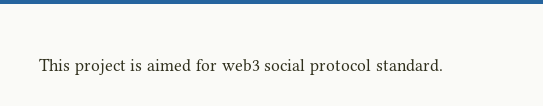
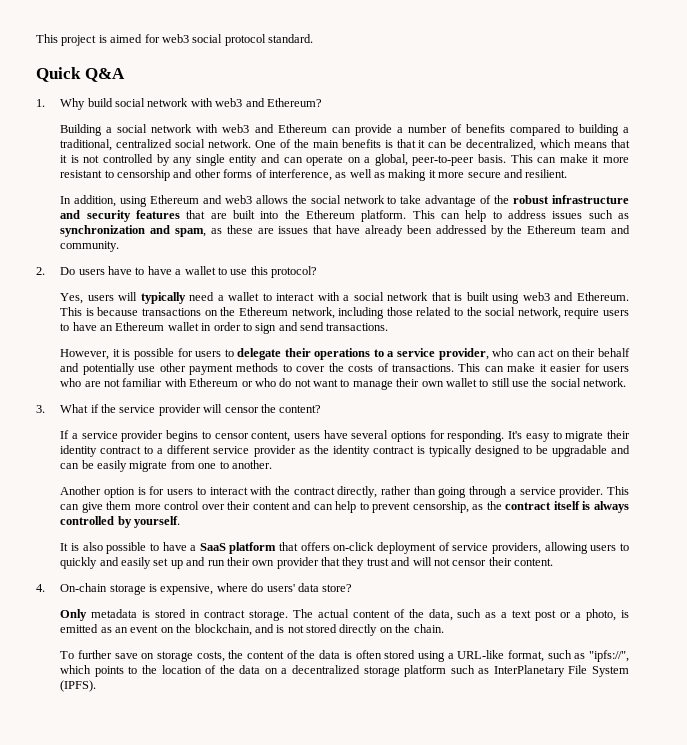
(443, 65) none -> [36,67,125,82] [36,98,322,110] [60,124,629,136] [60,139,630,151] [60,154,629,166] [60,169,568,181] [60,195,629,207] [60,210,629,222] [60,225,630,237] [60,241,120,252] [36,266,318,278] [60,292,629,304] [60,307,629,319] [60,322,389,334] [60,348,630,360] [60,363,630,375] [60,378,627,390] [36,404,322,416] [60,430,631,442] [60,445,630,457] [60,460,272,472] [60,486,630,498] [60,501,629,513] [60,516,181,528] [60,542,629,554] [60,557,554,569] [36,583,353,595] [60,609,629,621] [60,624,444,636] [60,650,630,662] [60,665,629,677] [60,680,97,692] // Quick Q&A // 1. Why build social network with web3 and Ethereum? // Building a social network with web3 and Ethereum can provide a number of benefits compared to building a traditional, centralized social network. One of the main benefits is that it can be decentralized, which means that it is not controlled by any single entity and can operate on a global, peer-to-peer basis. This can make it more resistant to censorship and other forms of interference, as well as making it more secure and resilient. // In addition, using Ethereum and web3 allows the social network to take advantage of the robust infrastructure and security features that are built into the Ethereum platform. This can help to address issues such as synchronization and spam, as these are issues that have already been addressed by the Ethereum team and community. // 2. Do users have to have a wallet to use this protocol? // Yes, users will typically need a wallet to interact with a social network that is built using web3 and Ethereum. This is because transactions on the Ethereum network, including those related to the social network, require users to have an Ethereum wallet in order to sign and send transactions. // However, it is possible for users to delegate their operations to a service provider, who can act on their behalf and potentially use other payment methods to cover the costs of transactions. This can make it easier for users who are not familiar with Ethereum or who do not want to manage their own wallet to still use the social network. // 3. What if the service provider will censor the content? // If a service provider begins to censor content, users have several options for responding. It's easy to migrate their identity contract to a different service provider as the identity contract is typically designed to be upgradable and can be easily migrate from one to another. // Another option is for users to interact with the contract directly, rather than going through a service provider. This can give them more control over their content and can help to prevent censorship, as the contract itself is always controlled by yourself. // It is also possible to have a SaaS platform that offers on-click deployment of service providers, allowing users to quickly and easily set up and run their own provider that they trust and will not censor their content. // 4. On-chain storage is expensive, where do users' data store? // Only metadata is stored in contract storage. The actual content of the data, such as a text post or a photo, is emitted as an event on the blockchain, and is not stored directly on the chain. // To further save on storage costs, the content of the data is often stored using a URL-like format, such as "ipfs://", which points to the location of the data on a decentralized storage platform such as InterPlanetary File System (IPFS).

